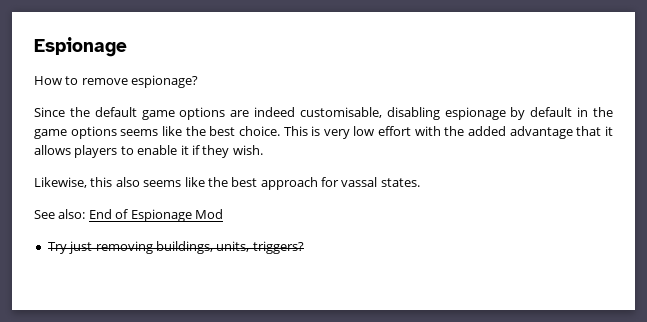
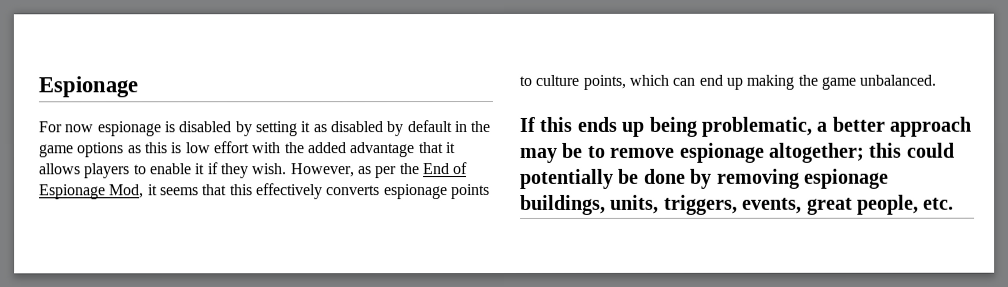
[34,75,199,88] [34,107,506,120] How to remove espionage? // Since the default game options are indeed customisable, disabling espionage -> [38,121,383,137] For now espionage is disabled by setting it as disabled
[120,126,350,139] seems like the best choice. This is very -> [127,142,183,154] as this is
[34,177,420,190] [34,209,223,222] [47,241,304,254] // Likewise, this also seems like the best approach for vassal states. // See also: End of Espionage Mod // Try just removing buildings, units, triggers? -> [290,162,469,179] [39,183,490,200] [519,74,937,90] [519,116,972,137] [520,142,955,163] [520,168,889,189] [520,194,955,215] However, as per the End of Espionage Mod, it seems that this effectively converts espionage points to culture points, which can end up making the game unbalanced. // If this ends up being problematic, a better approach may be to remove espionage altogether; this could potentially be done by removing espionage buildings, units, triggers, events, great people, etc.

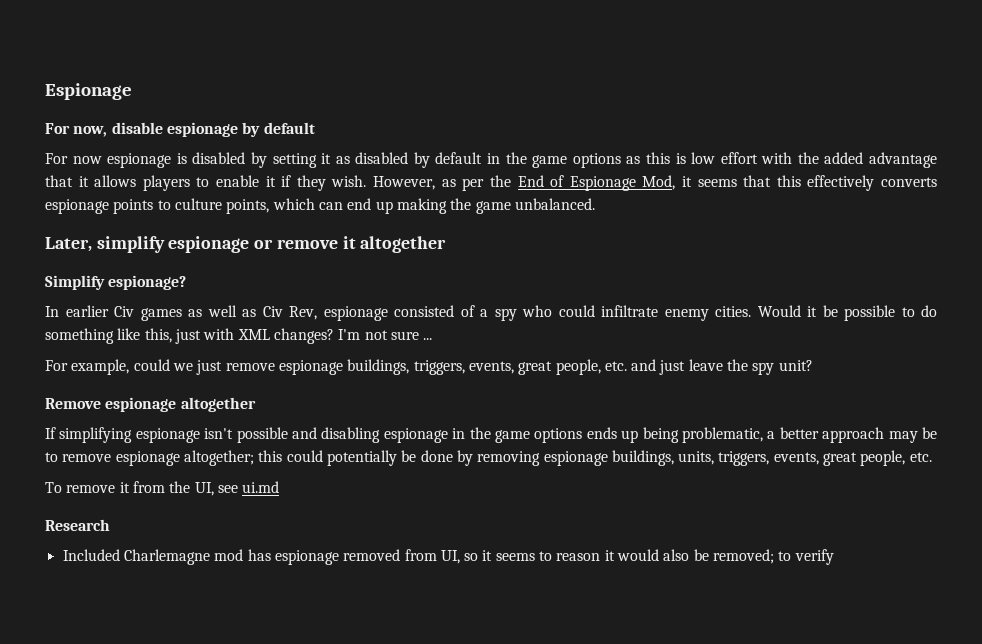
[38,76,138,98] Espionage -> [45,83,132,100] [45,122,315,137] Espionage // For now, disable espionage by default
[519,116,573,132] If this -> [45,236,447,253] [45,275,187,290] [45,305,937,321] [45,328,433,344] [45,359,813,375] [45,397,256,412] [45,427,583,443] Later, simplify espionage or remove it altogether // Simplify espionage? // In earlier Civ games as well as Civ Rev, espionage consisted of a spy who could infiltrate enemy cities. Would it be possible to do something like this, just with XML changes? I'm not sure ... // For example, could we just remove espionage buildings, triggers, events, great people, etc. and just leave the spy unit? // Remove espionage altogether // If simplifying espionage isn't possible and disabling espionage in the game options
(955, 203) none -> [45,481,280,496] [45,519,110,531] [62,549,834,565] // To remove it from the UI, see ui.md // Research // Included Charlemagne mod has espionage removed from UI, so it seems to reason it would also be removed; to verify

